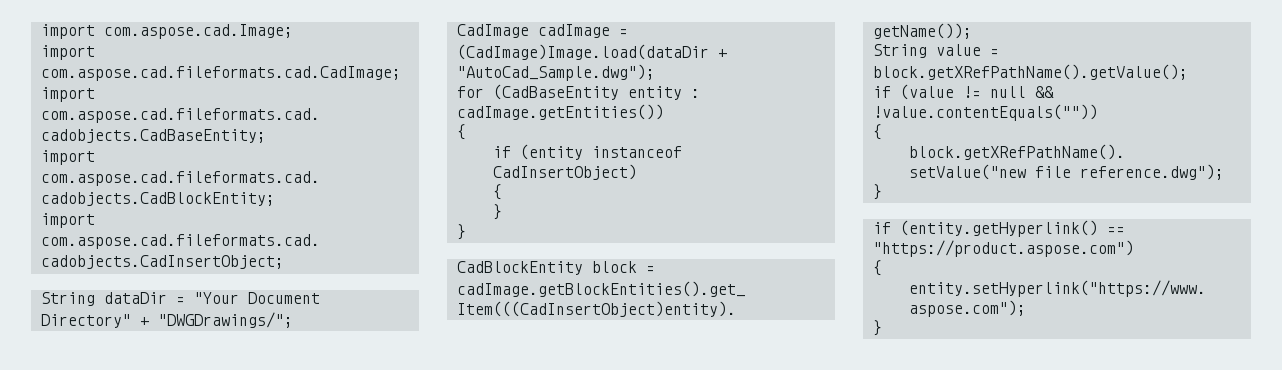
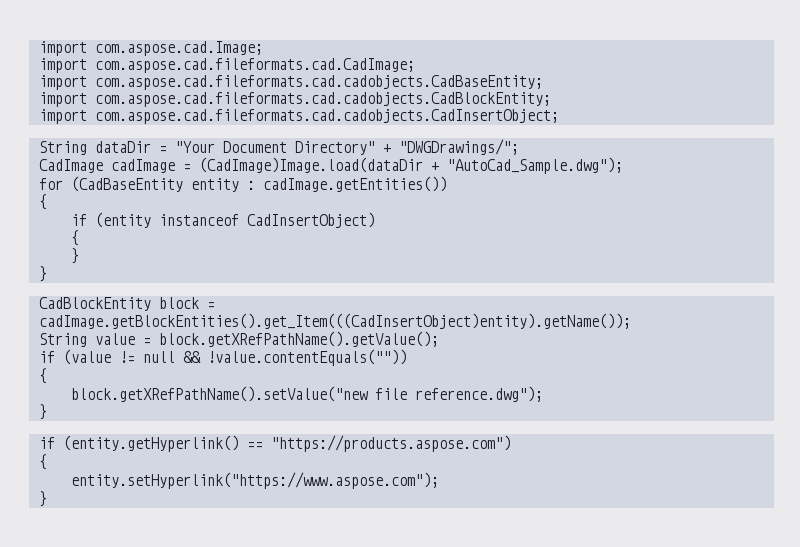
[873,240,1135,257] "https://product.aspose.com") -> [270,435,511,452] "https://products.aspose.com")

